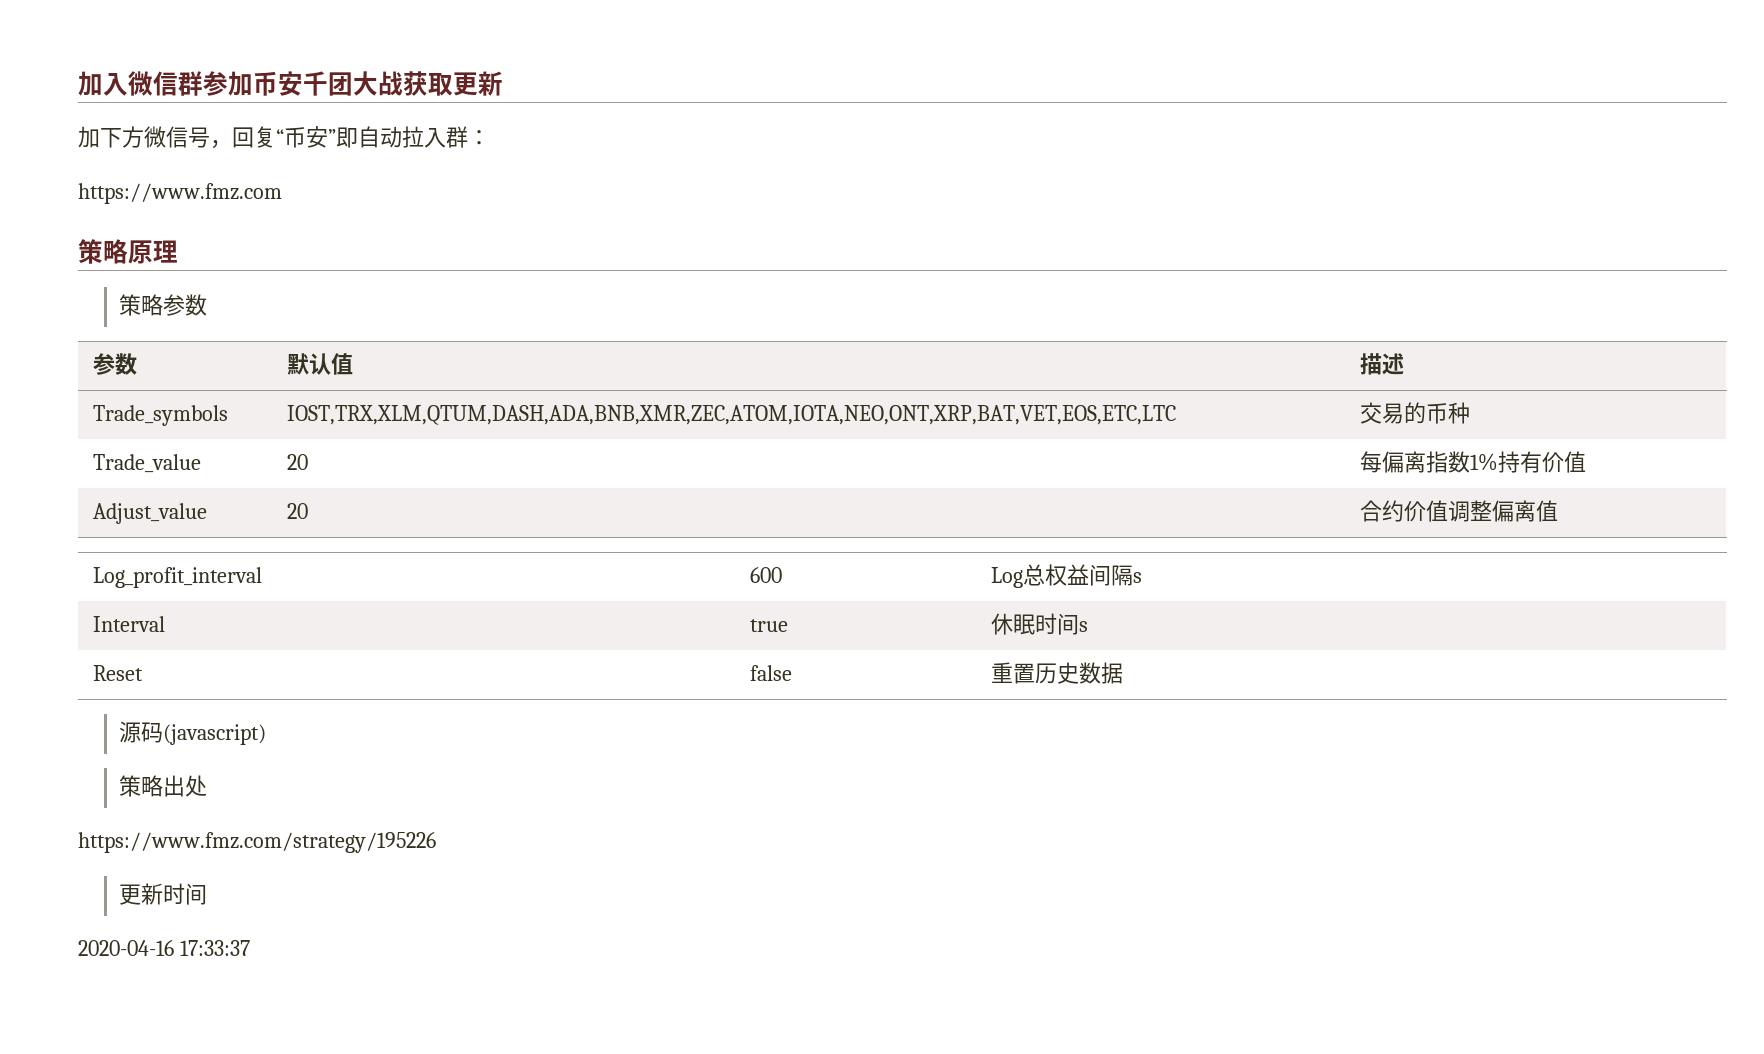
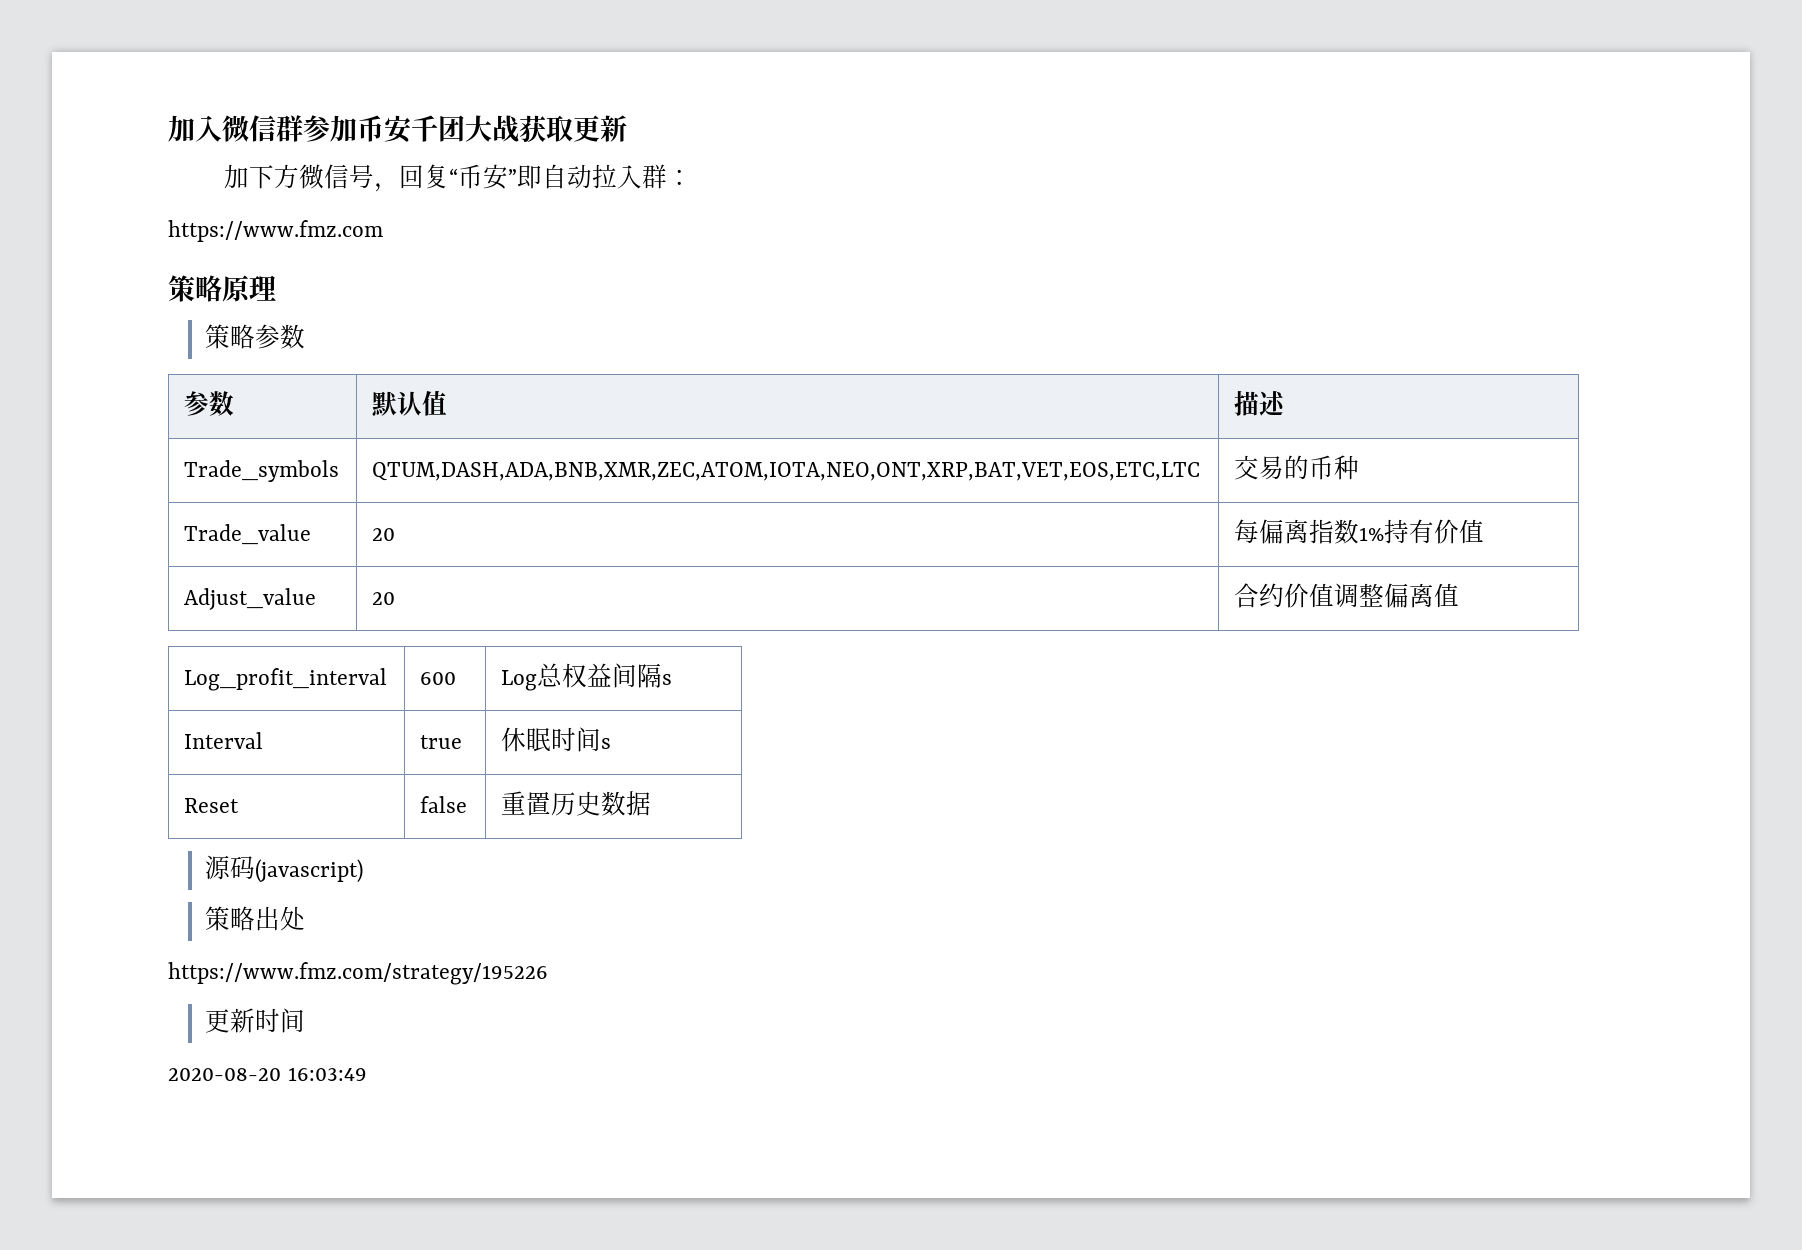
[287,405,1177,425] IOST,TRX,XLM,QTUM,DASH,ADA,BNB,XMR,ZEC,ATOM,IOTA,NEO,ONT,XRP,BAT,VET,EOS,ETC,LTC -> [372,462,1201,481] QTUM,DASH,ADA,BNB,XMR,ZEC,ATOM,IOTA,NEO,ONT,XRP,BAT,VET,EOS,ETC,LTC
[78,940,250,956] 2020-04-16 17:33:37 -> [168,1067,367,1081] 2020-08-20 16:03:49

